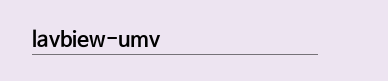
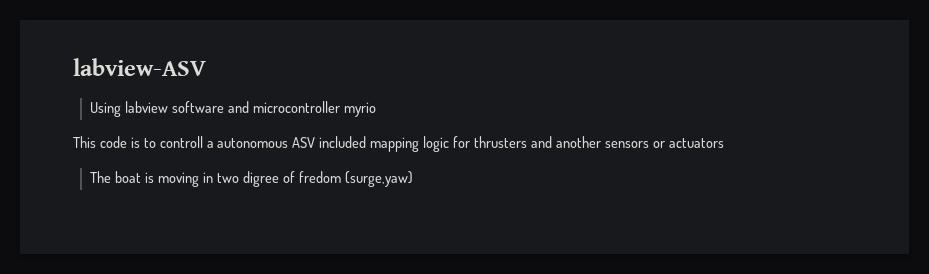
[32,29,161,48] lavbiew-umv -> [73,58,206,76] [90,101,376,117] [73,136,724,152] [90,171,413,187] labview-ASV // Using labview software and microcontroller myrio // This code is to controll a autonomous ASV included mapping logic for thrusters and another sensors or actuators // The boat is moving in two digree of fredom (surge,yaw)

